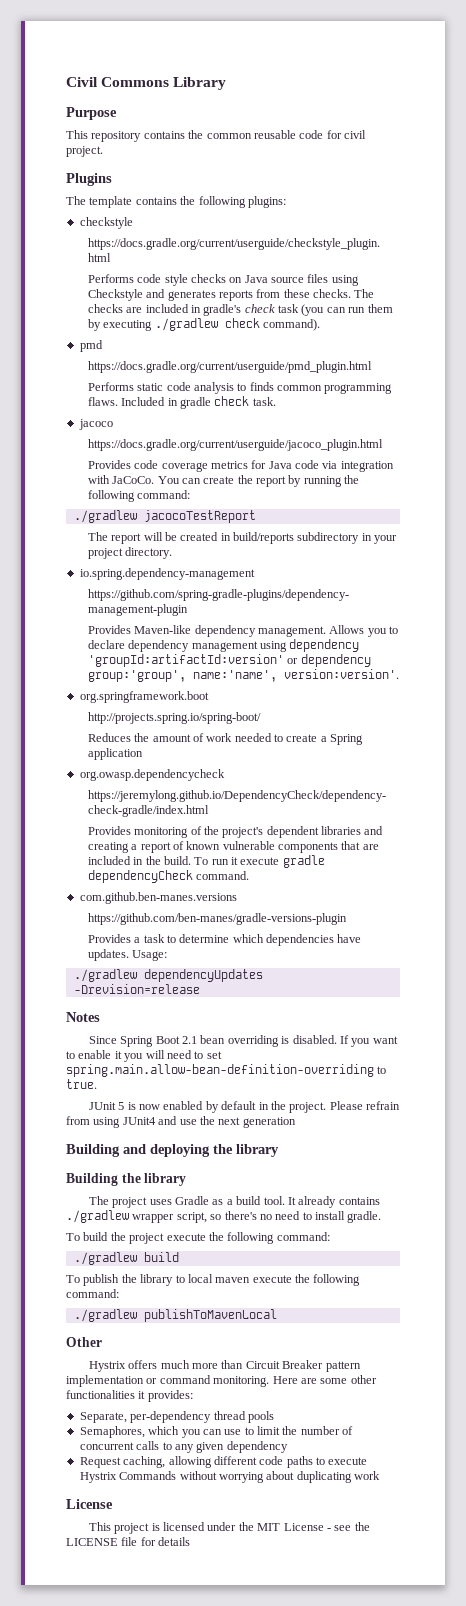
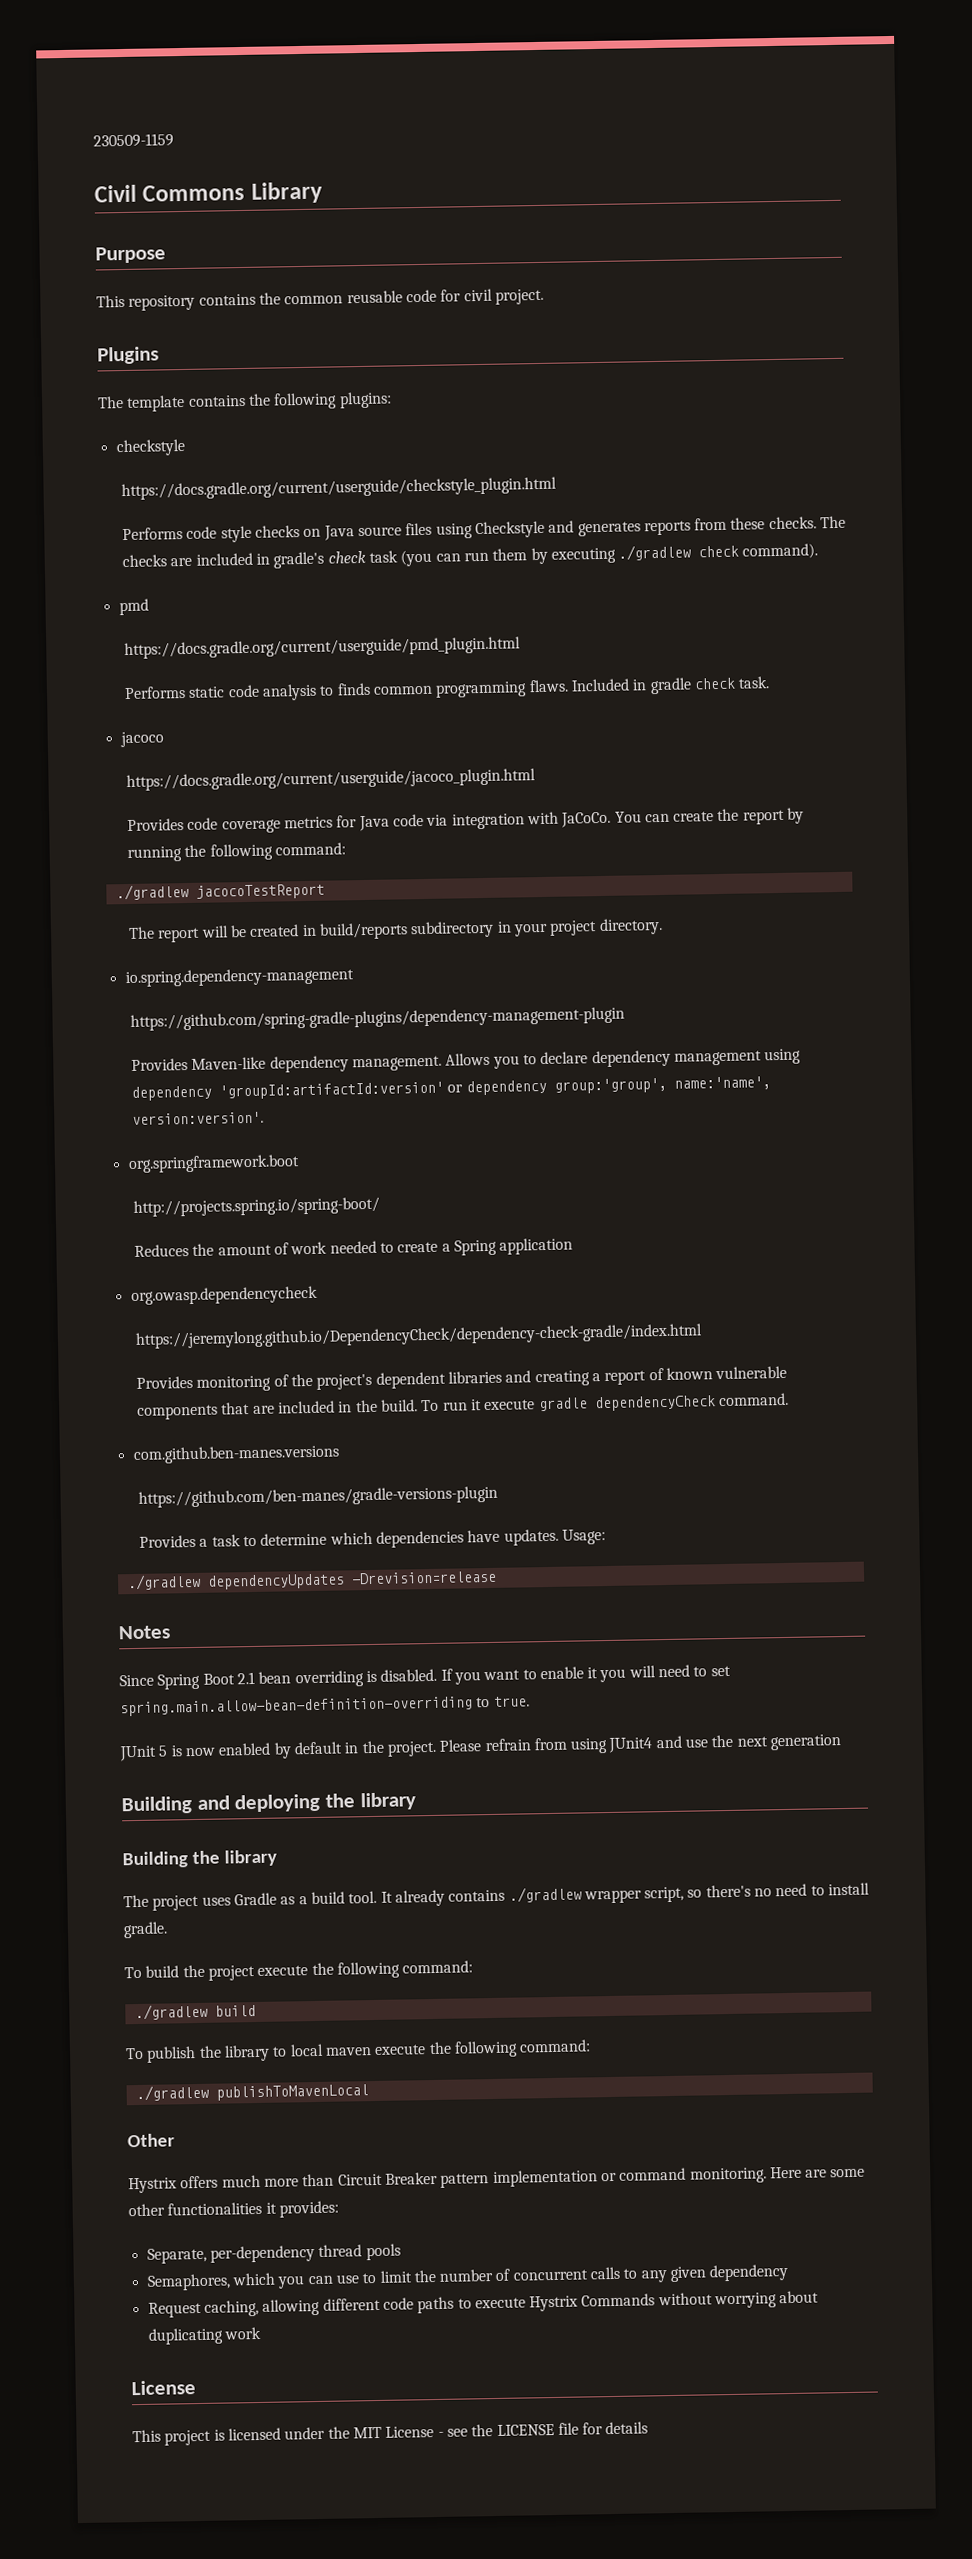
(66, 82) none -> [93,133,174,148] 230509-1159 //

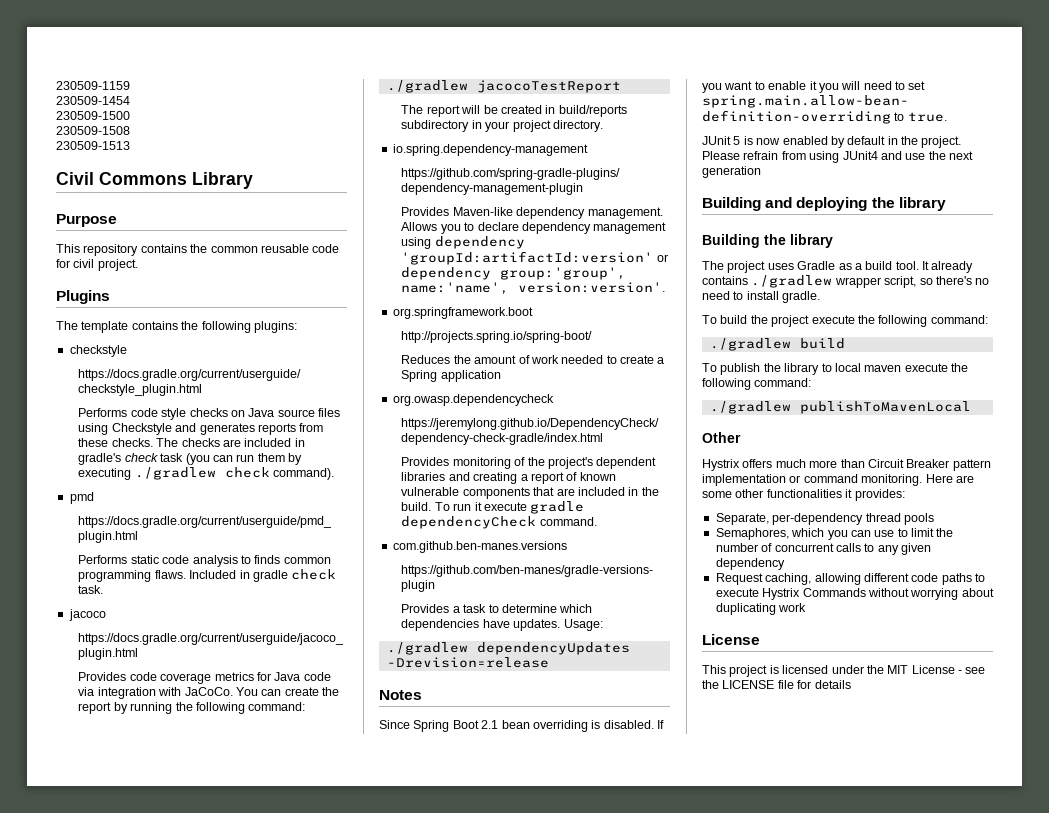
(174, 140) none -> [56,96,130,105] [56,111,130,120] [56,126,130,135] [56,141,130,150] // 230509-1454 // 230509-1500 // 230509-1508 // 230509-1513

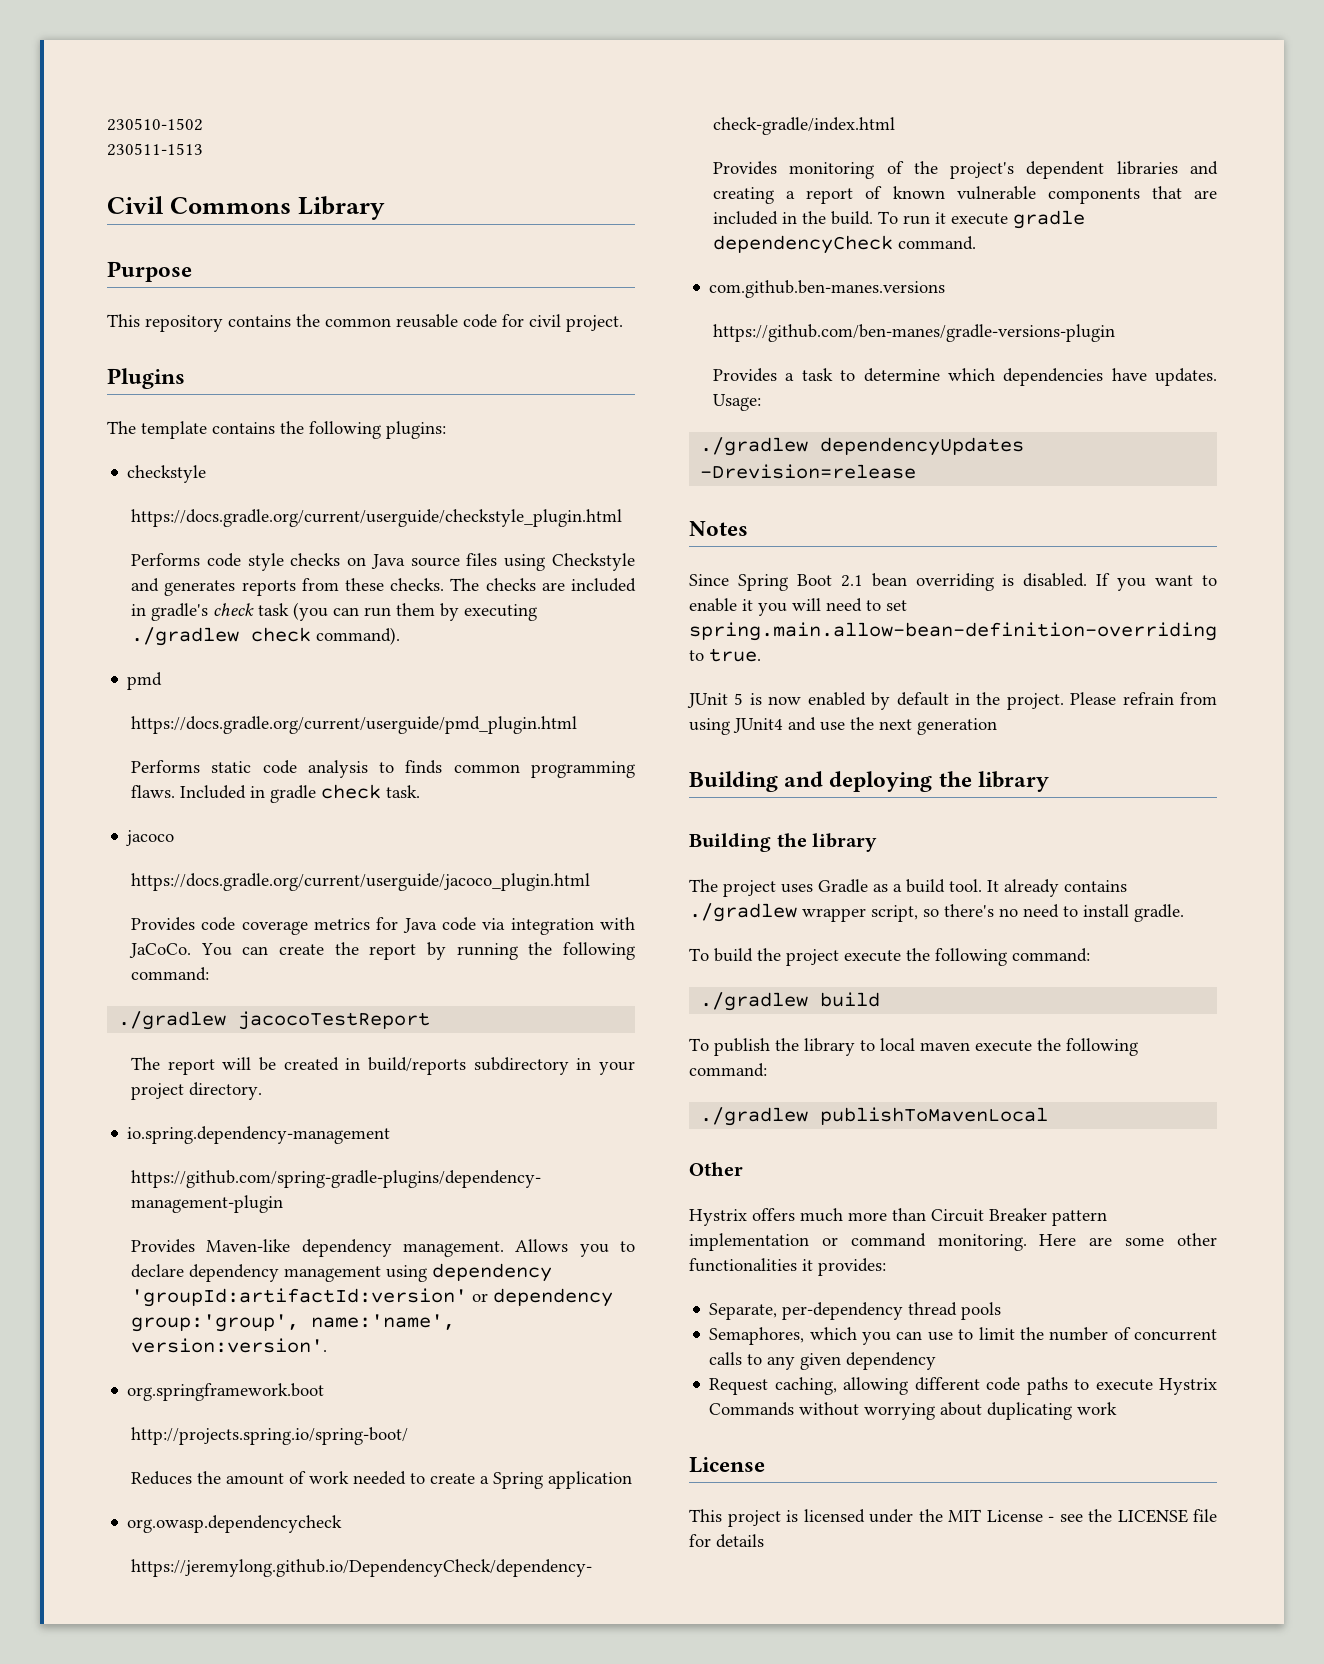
[56,81,130,90] [56,96,130,105] [56,111,130,120] [56,126,130,135] [56,141,130,150] 230509-1159 // 230509-1454 // 230509-1500 // 230509-1508 // 230509-1513 -> [107,118,203,131] [107,143,203,156] 230510-1502 // 230511-1513

